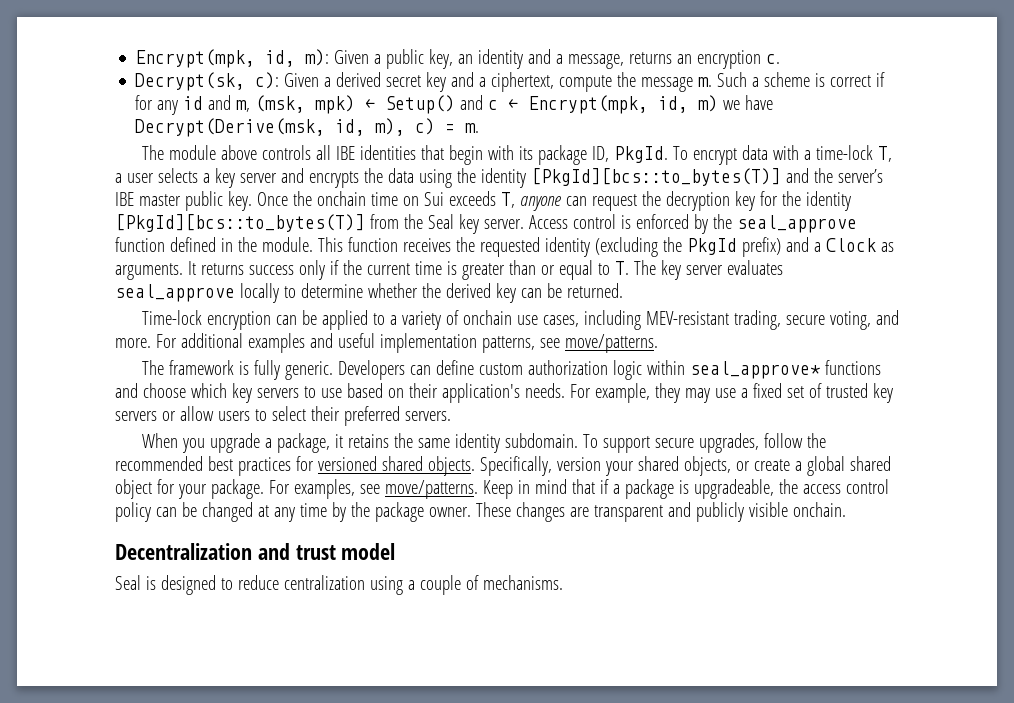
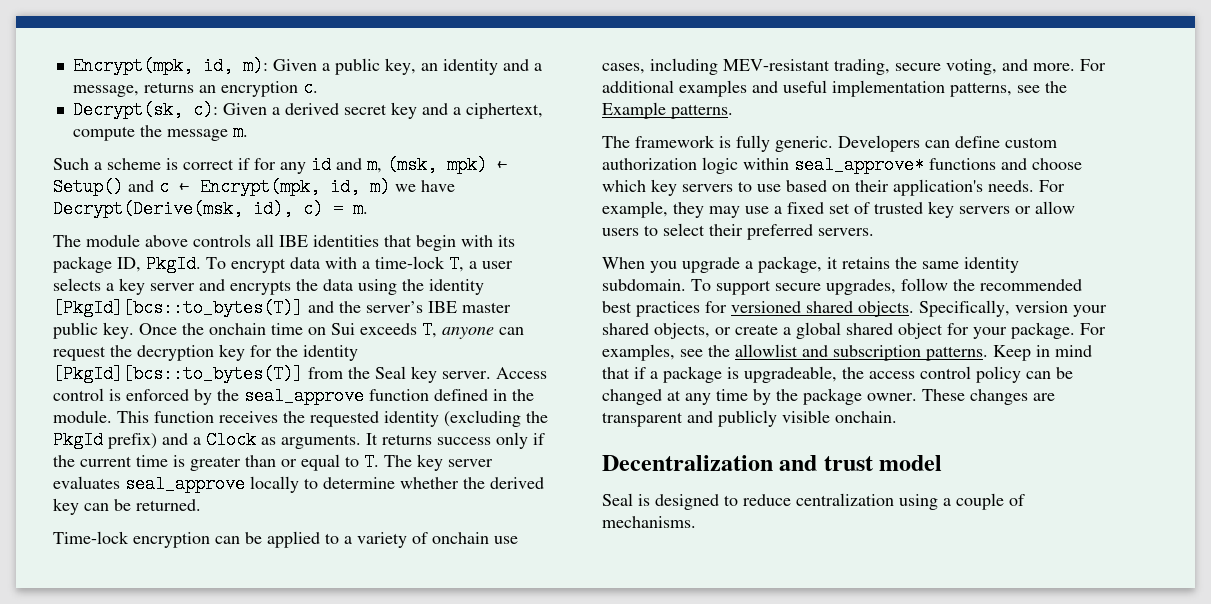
(713, 82) none -> (248, 132) //
[335,118,406,136] id, m), -> [253,200,293,218] id),
[564,334,658,353] move/patterns. -> [1045,81,1067,93] [602,102,733,119] the Example patterns.
[384,480,478,499] move/patterns. -> [708,344,988,361] the allowlist and subscription patterns.

